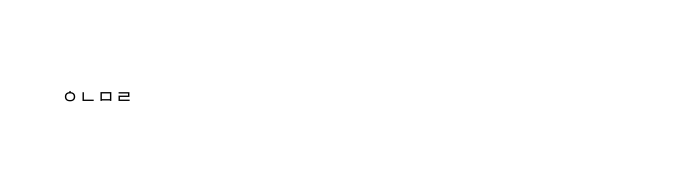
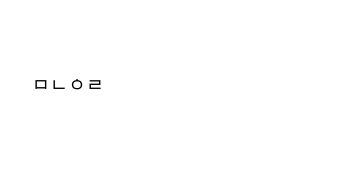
[61,90,133,103] ㅇㄴㅁㄹ -> [32,78,104,91] ㅁㄴㅇㄹ

